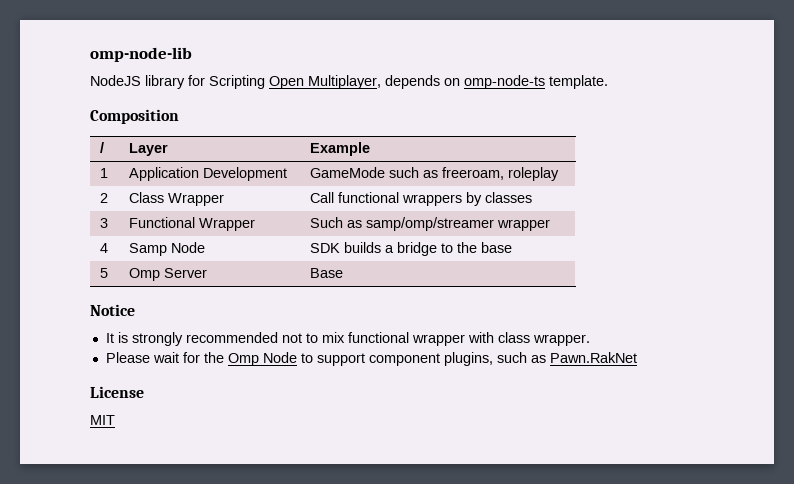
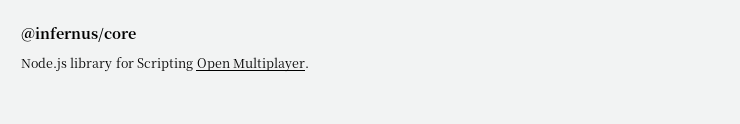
[90,47,192,62] [90,75,141,86] omp-node-lib // NodeJS -> [21,27,136,42] [21,57,67,72] @infernus/core // Node.js
[308,75,608,89] [90,109,179,124] [100,142,105,153] [129,143,169,156] [310,142,371,156] [100,168,109,178] [129,167,288,181] [310,167,560,181] [100,193,109,203] [129,192,225,206] [310,192,533,206] [100,218,109,228] [129,217,256,231] [310,217,551,231] [100,243,109,253] [129,242,206,256] [310,242,513,256] [100,268,109,278] [129,268,208,281] [310,268,344,278] [90,304,135,316] [105,332,590,346] [105,352,637,366] [90,386,144,398] [90,415,115,425] Multiplayer, depends on omp-node-ts template. // Composition // / | Layer | Example // 1 | Application Development | GameMode such as freeroam, roleplay // 2 | Class Wrapper | Call functional wrappers by classes // 3 | Functional Wrapper | Such as samp/omp/streamer wrapper // 4 | Samp Node | SDK builds a bridge to the base // 5 | Omp Server | Base // Notice // It is strongly recommended not to mix functional wrapper with class wrapper. // Please wait for the Omp Node to support component plugins, such as Pawn.RakNet // License // MIT -> [232,57,309,72] Multiplayer.

